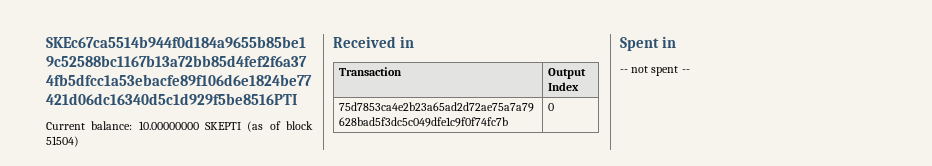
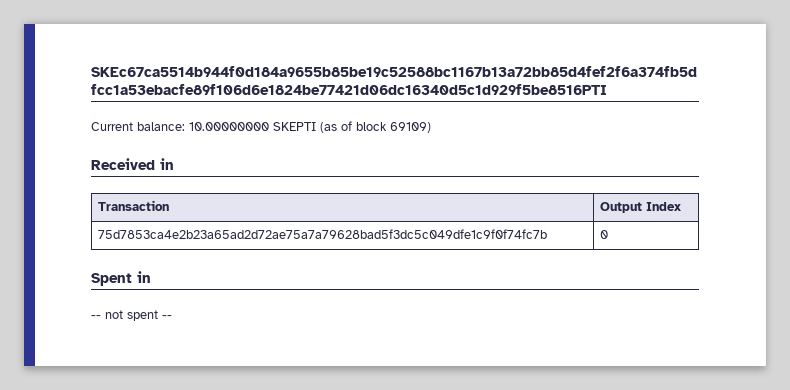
[46,136,79,147] 51504) -> [390,122,431,133] 69109)

